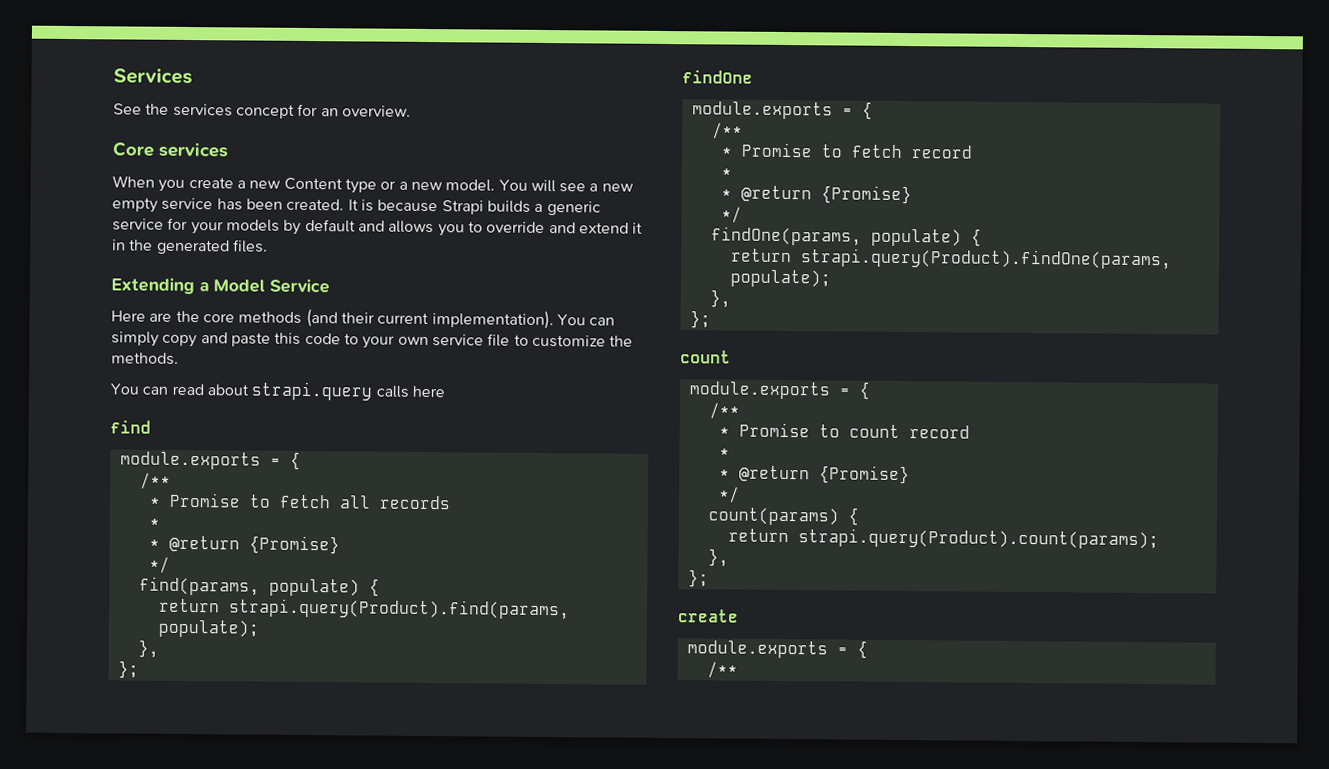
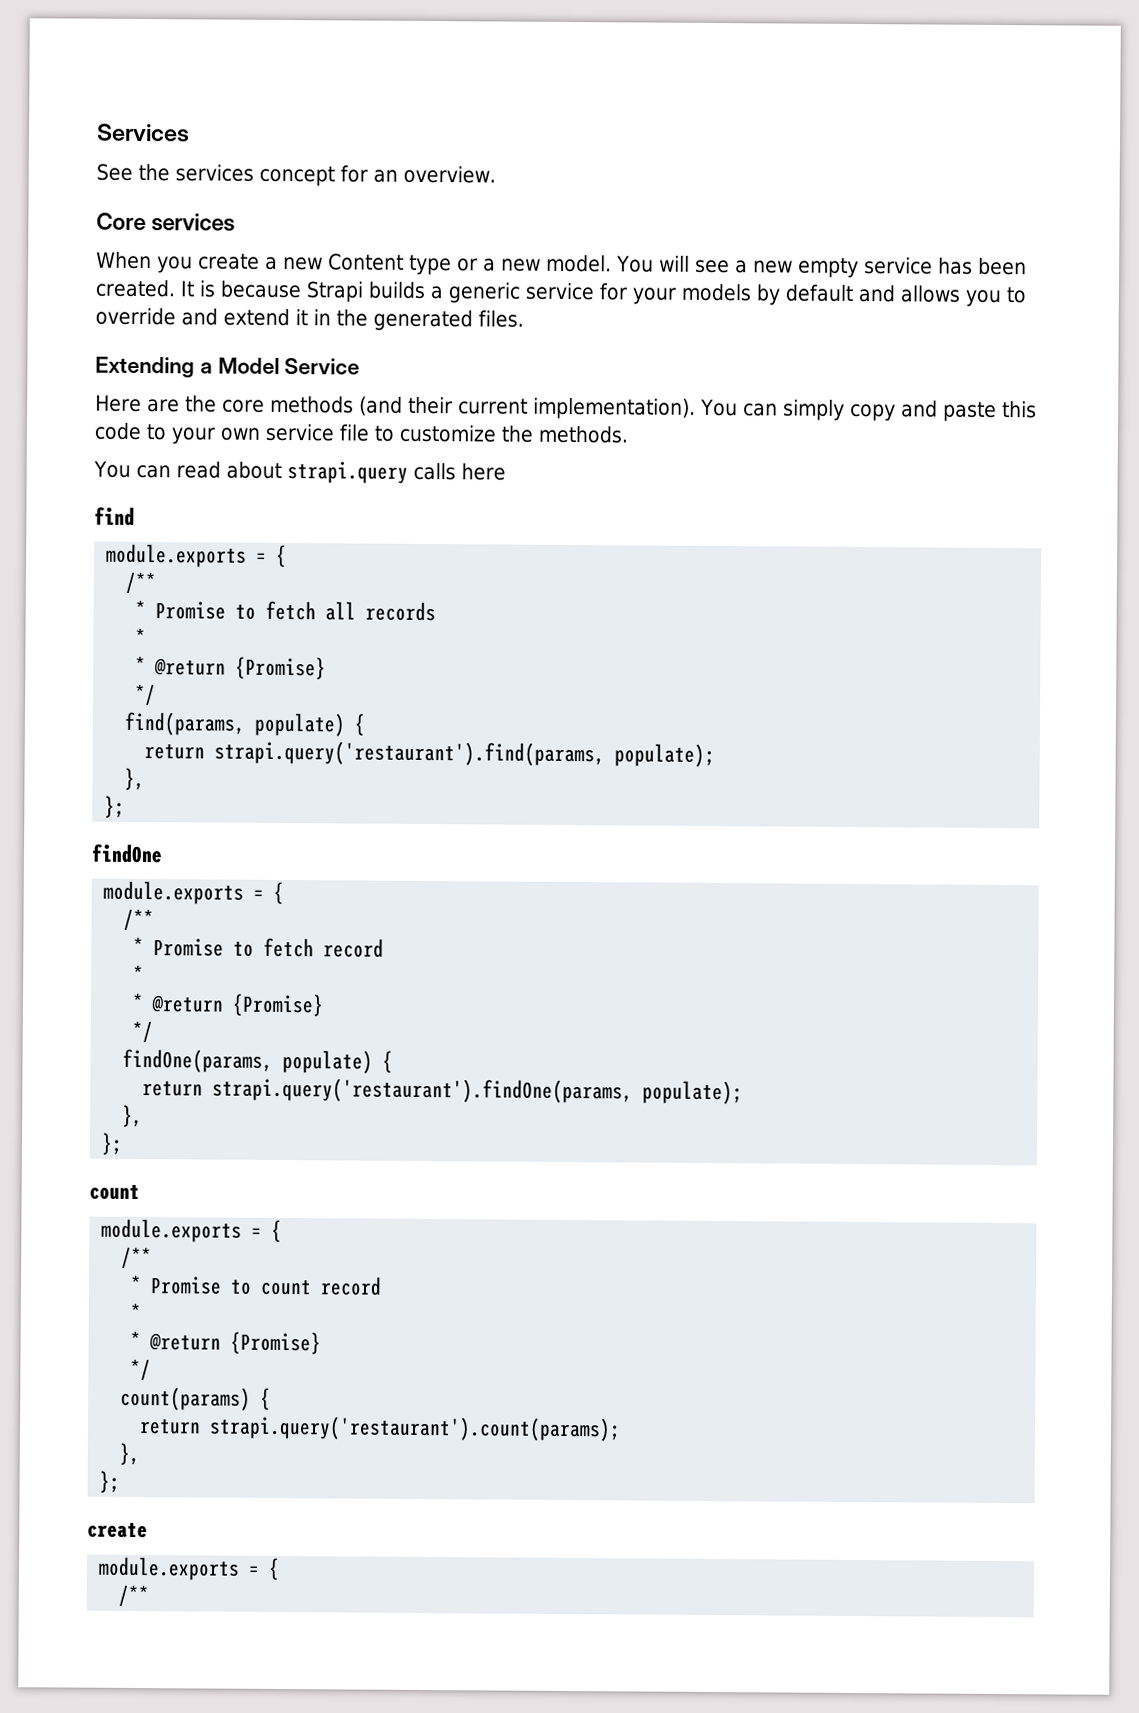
[228,598,570,620] strapi.query(Product).find(params, -> [214,740,606,767] strapi.query('restaurant').find(params,
[799,248,1172,270] strapi.query(Product).findOne(params, -> [212,1077,634,1104] strapi.query('restaurant').findOne(params,
[797,528,1159,550] strapi.query(Product).count(params); -> [209,1415,622,1442] strapi.query('restaurant').count(params);

